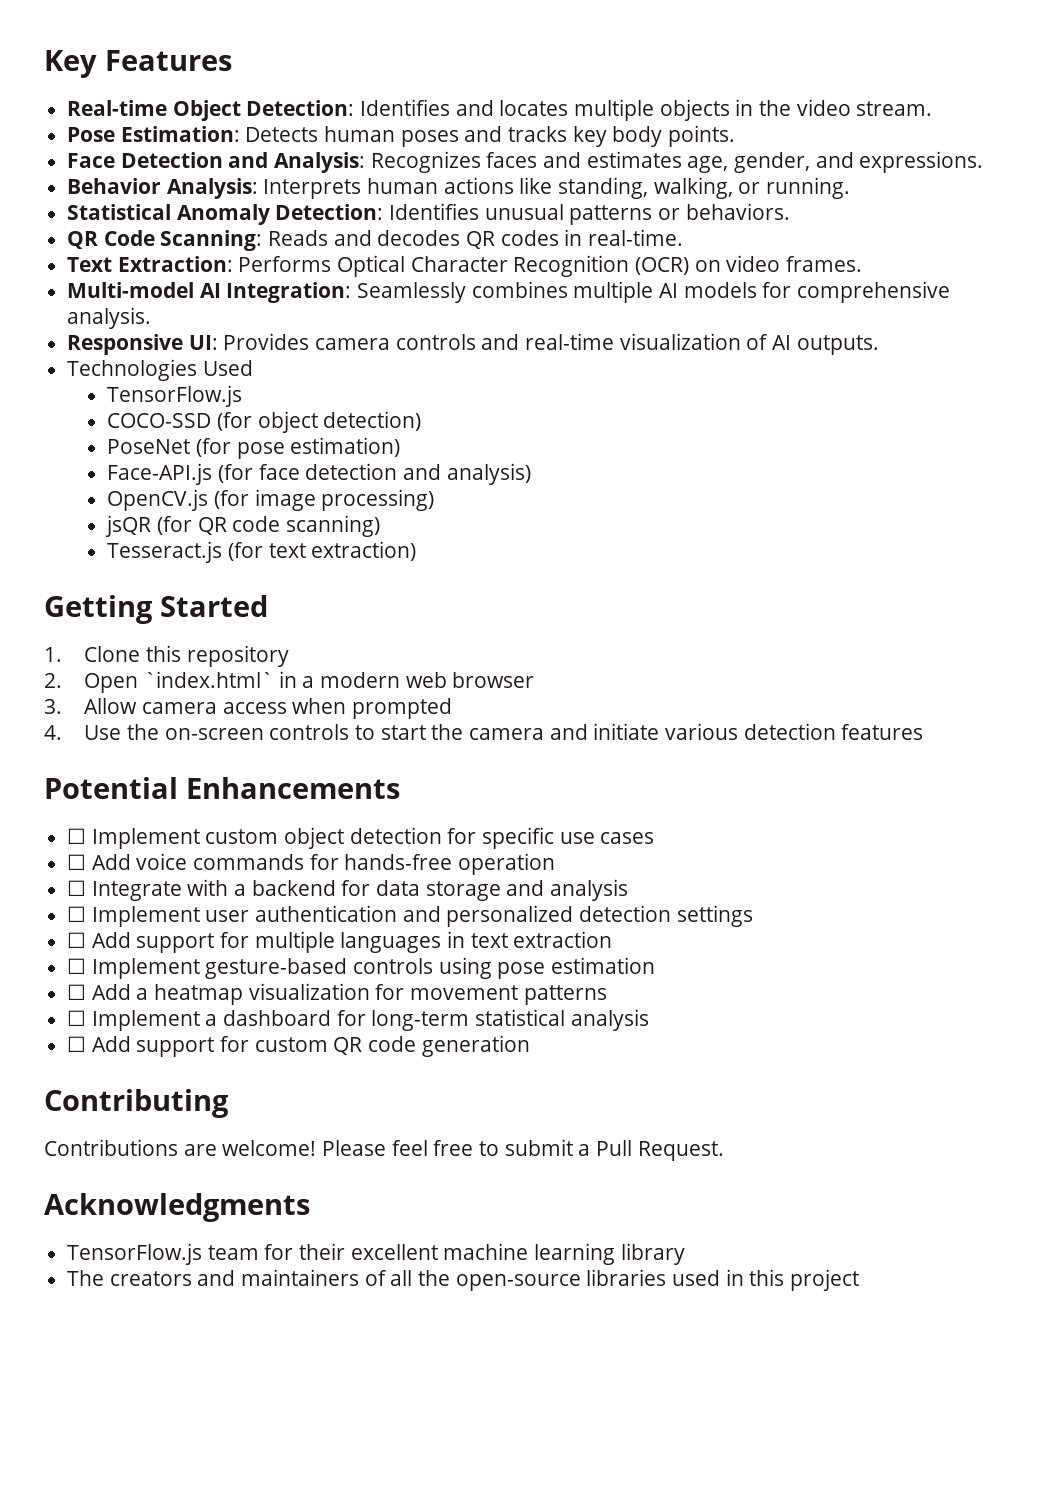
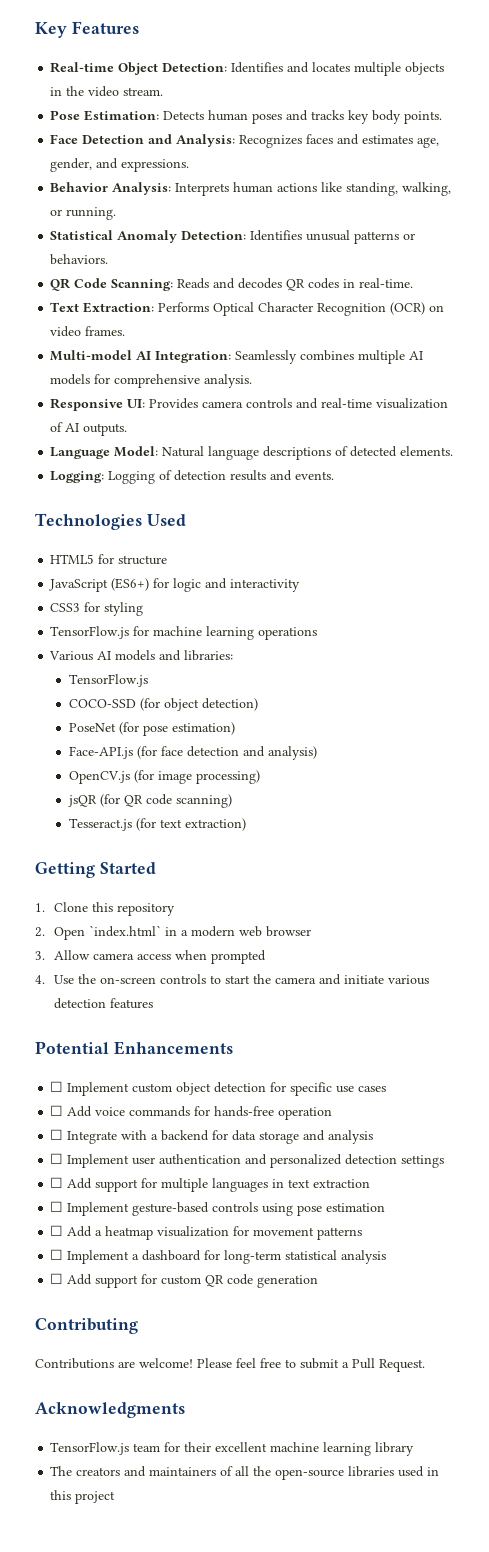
[67,359,253,381] Technologies Used -> [50,446,454,460] [50,470,335,484] [35,513,186,530] [50,554,168,565] [49,578,301,592] [50,602,144,616] [50,626,318,640] [49,650,234,661] Language Model: Natural language descriptions of detected elements. // Logging: Logging of detection results and events. // Technologies Used // HTML5 for structure // JavaScript (ES6+) for logic and interactivity // CSS3 for styling // TensorFlow.js for machine learning operations // Various AI models and libraries:

